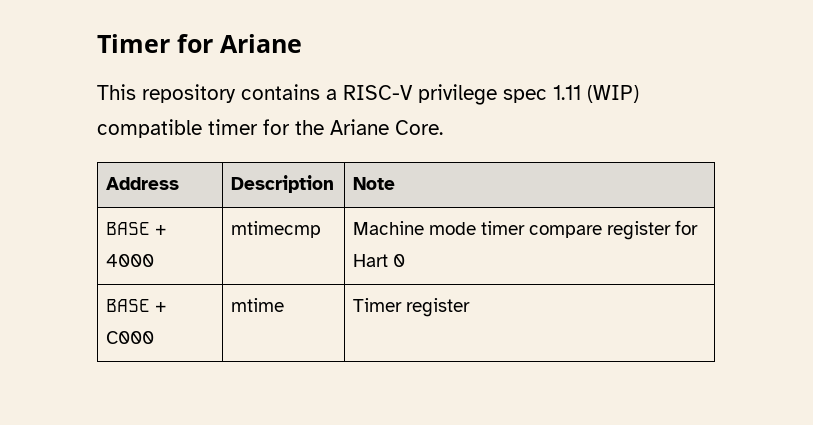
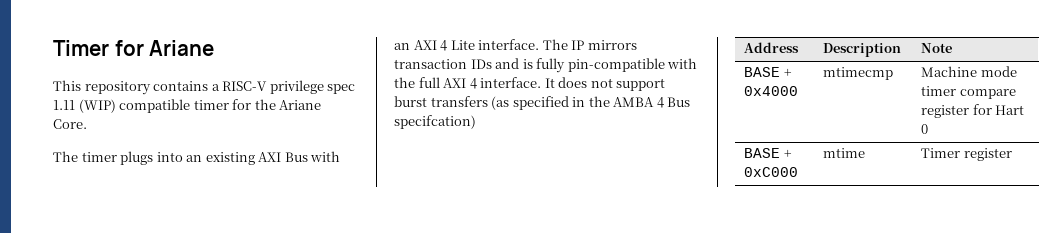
(443, 127) none -> [53,151,341,165] [394,39,637,51] [394,58,698,73] [394,77,666,91] [394,96,691,110] [394,115,476,129] // The timer plugs into an existing AXI Bus with an AXI 4 Lite interface. The IP mirrors transaction IDs and is fully pin-compatible with the full AXI 4 interface. It does not support burst transfers (as specified in the AMBA 4 Bus specifcation)
[105,254,154,267] 4000 -> [744,86,799,96] 0x4000
[105,331,154,344] C000 -> [744,167,799,177] 0xC000

